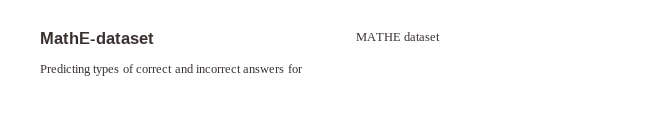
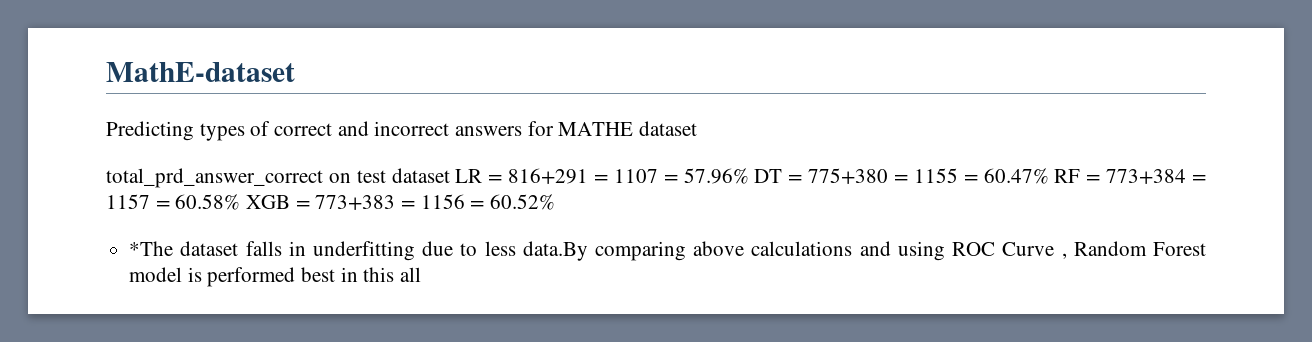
(441, 36) none -> [106,168,1207,188] [106,194,556,210] [129,241,1207,261] [129,267,422,287] // total_prd_answer_correct on test dataset LR = 816+291 = 1107 = 57.96% DT = 775+380 = 1155 = 60.47% RF = 773+384 = 1157 = 60.58% XGB = 773+383 = 1156 = 60.52% // *The dataset falls in underfitting due to less data.By comparing above calculations and using ROC Curve , Random Forest model is performed best in this all

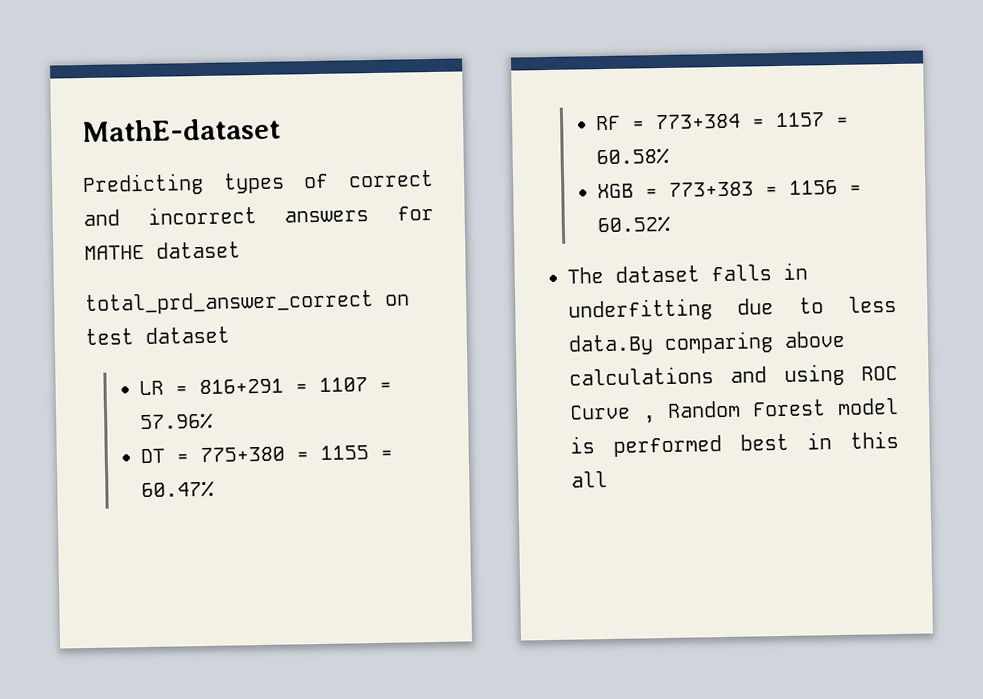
(450, 175) none -> (230, 335) //
(749, 176) none -> (214, 421) //
(1049, 176) none -> (215, 489) //
(241, 202) none -> (670, 156) //
[129,241,174,256] *The -> [567,267,604,284] The

